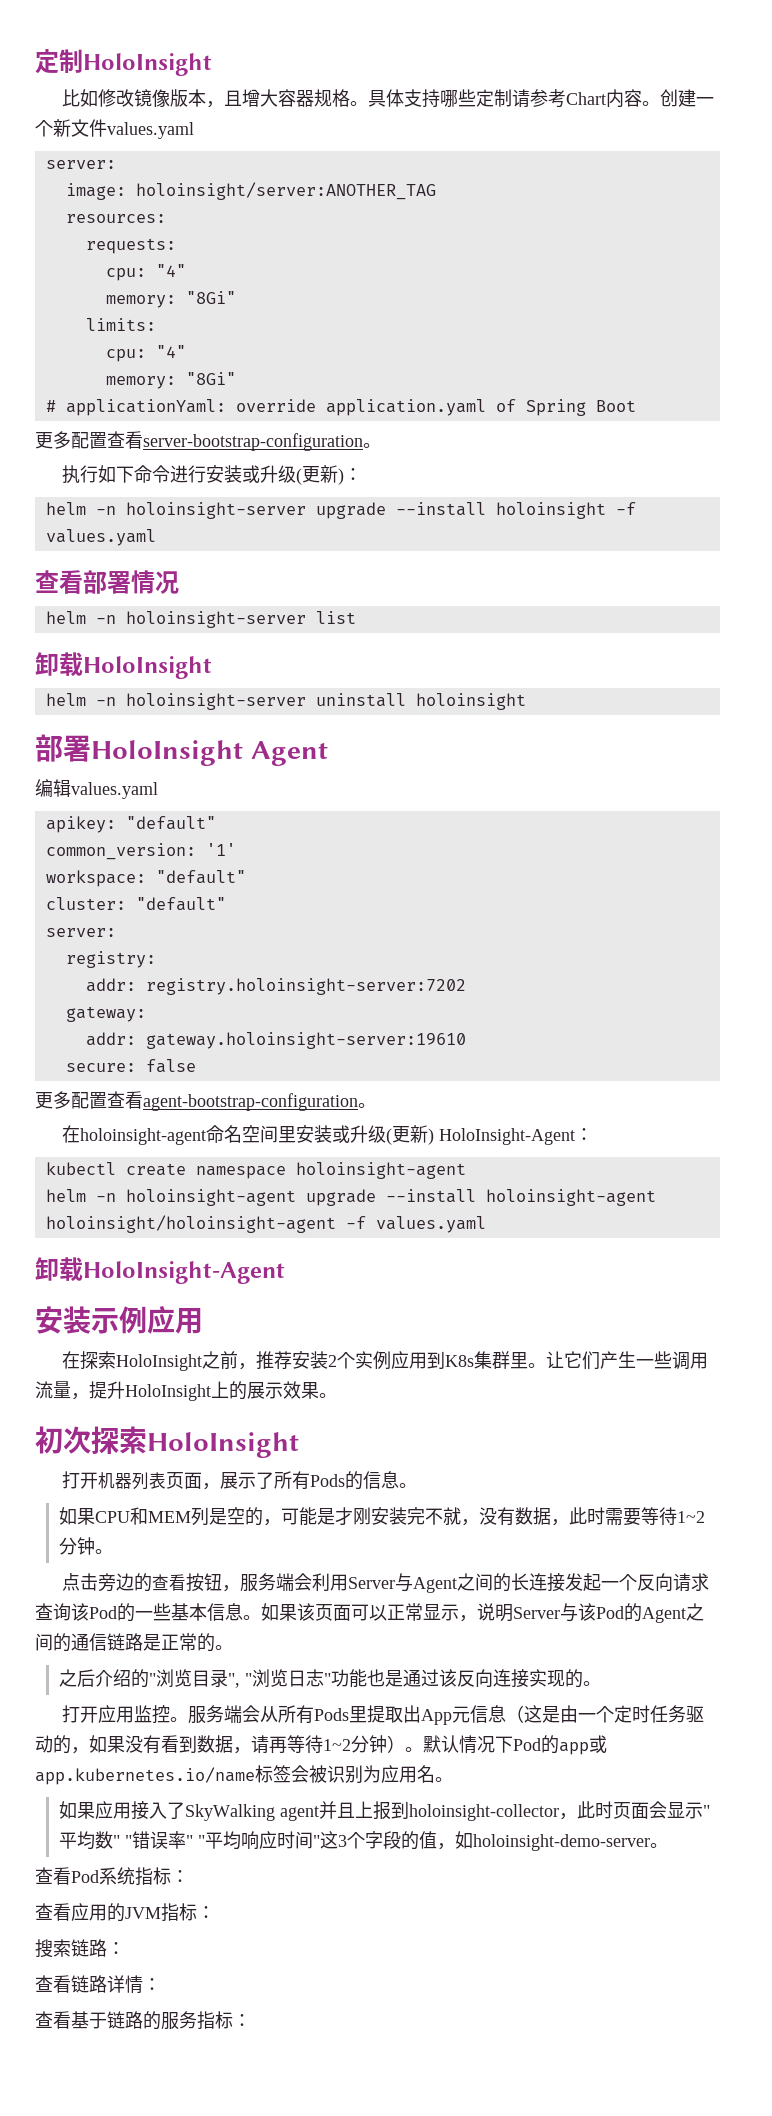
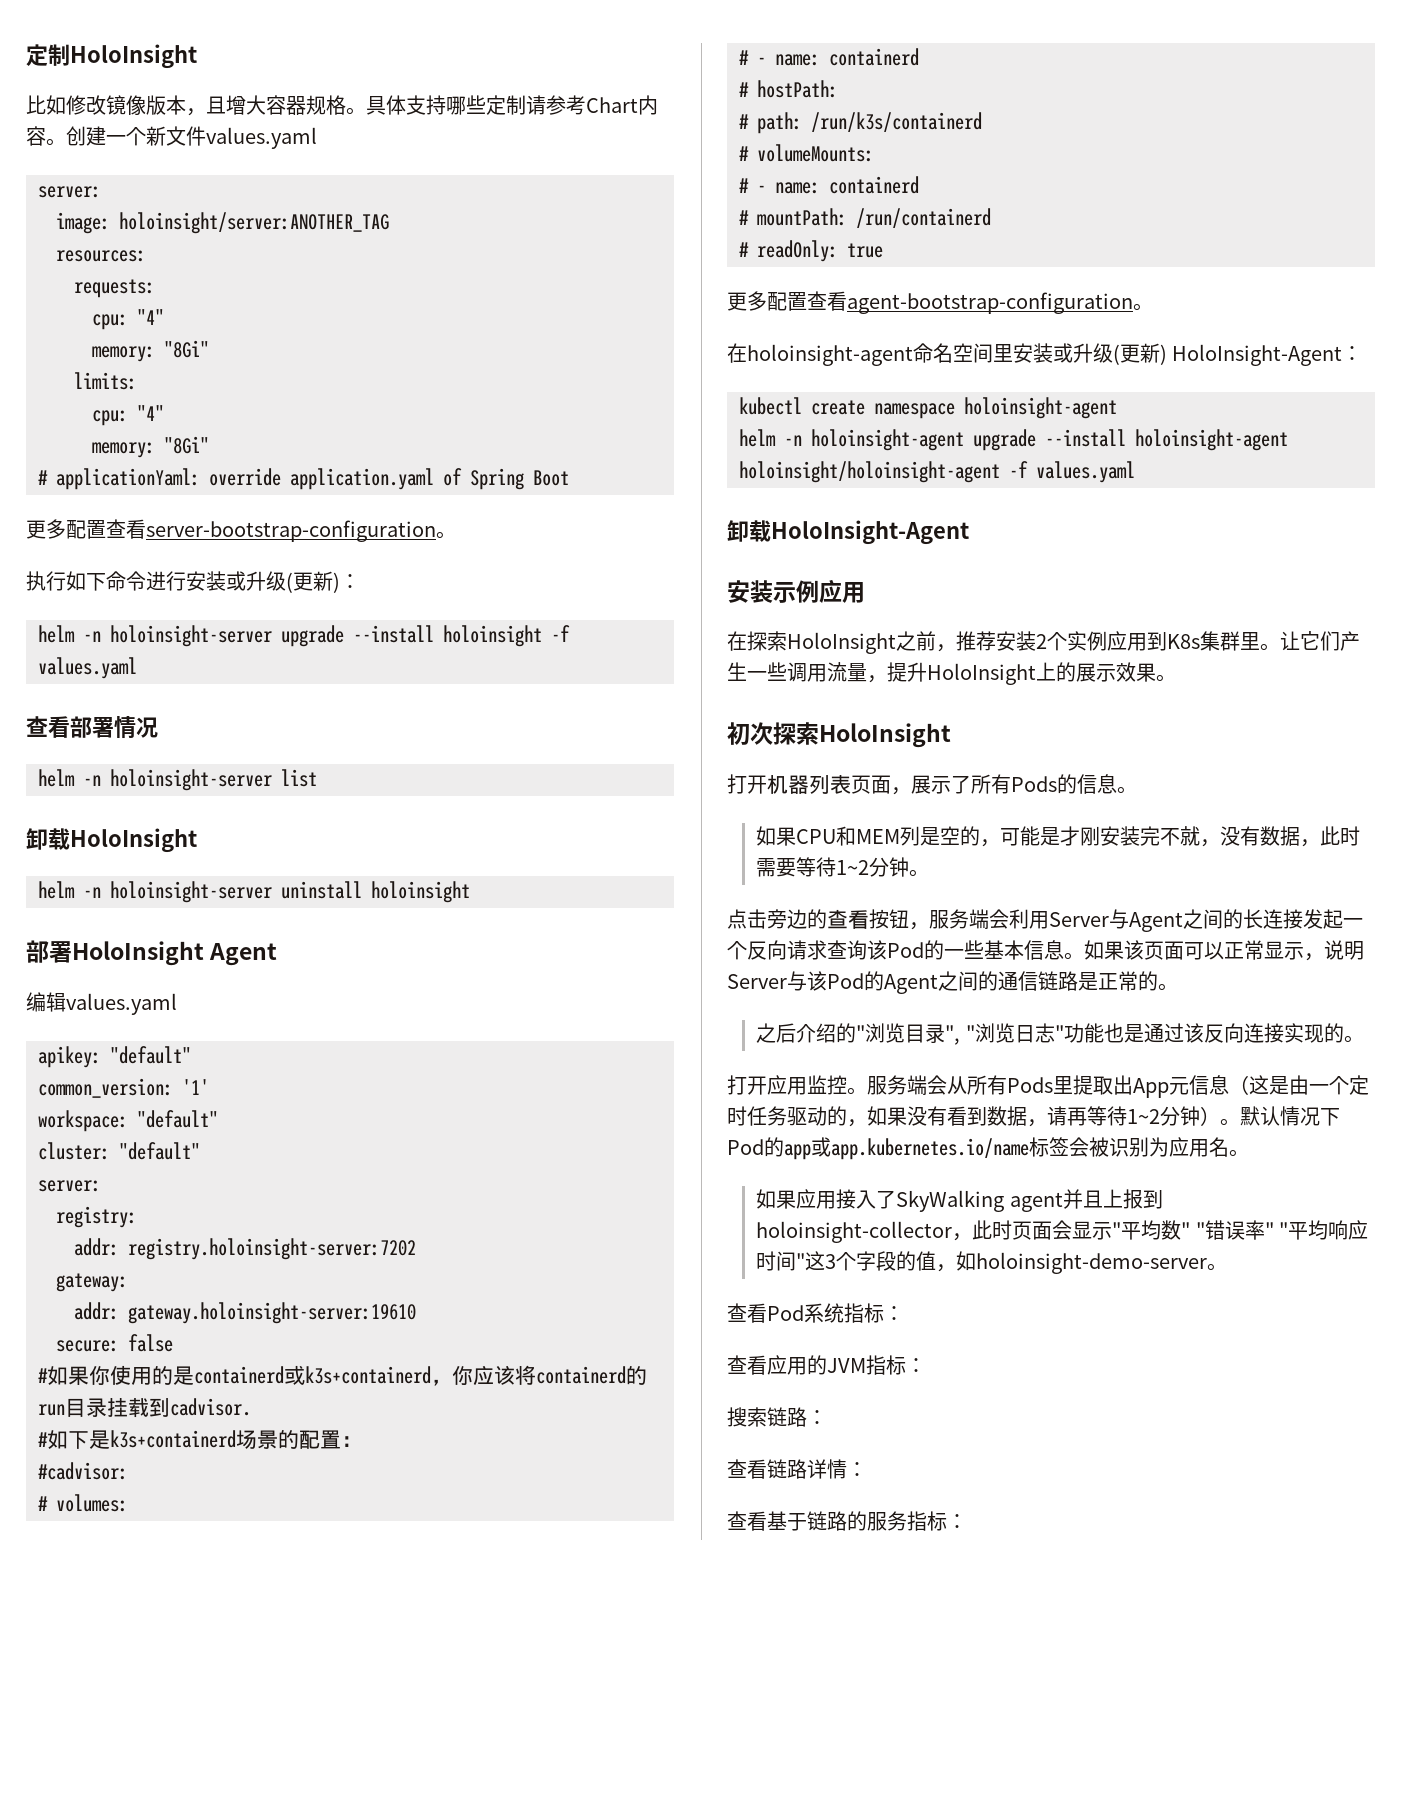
(196, 1066) none -> [38,1365,647,1386] [38,1398,251,1418] [38,1430,362,1449] [38,1462,128,1480] [38,1494,128,1512] [739,48,919,66] [739,80,838,98] [739,112,982,134] [739,144,874,162] [739,176,919,194] [739,208,991,228] [739,240,883,262] // #如果你使用的是containerd或k3s+containerd，你应该将containerd的run目录挂载到cadvisor. // #如下是k3s+containerd场景的配置： // #cadvisor: // # volumes: // # - name: containerd // # hostPath: // # path: /run/k3s/containerd // # volumeMounts: // # - name: containerd // # mountPath: /run/containerd // # readOnly: true

